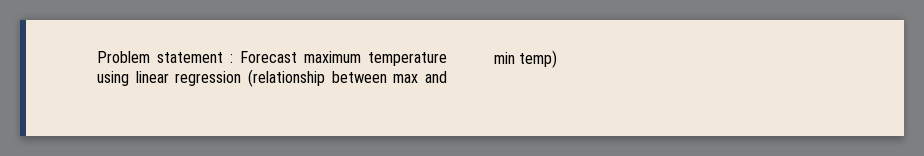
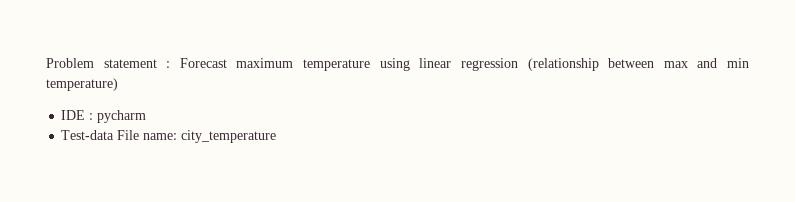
[519,50,558,68] temp) -> [46,78,118,91] [61,110,147,123] [61,130,277,143] temperature) // IDE : pycharm // Test-data File name: city_temperature

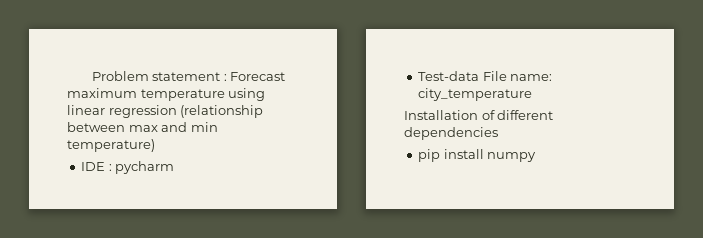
(277, 136) none -> [404,110,554,120] [404,127,498,140] [418,149,537,162] // Installation of different dependencies // pip install numpy

